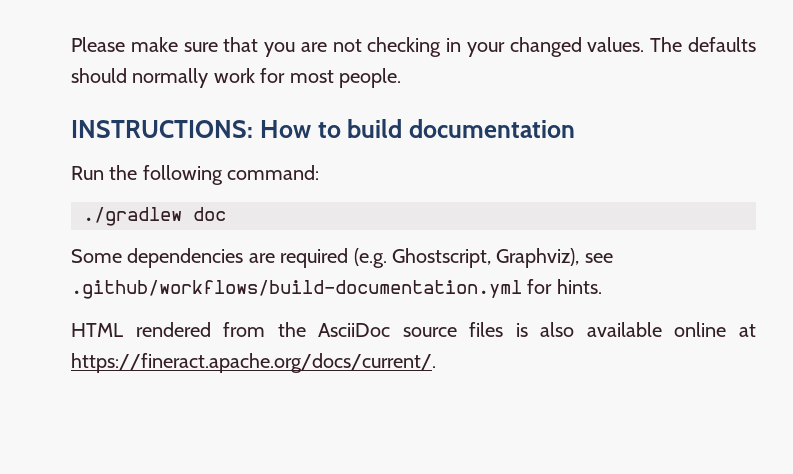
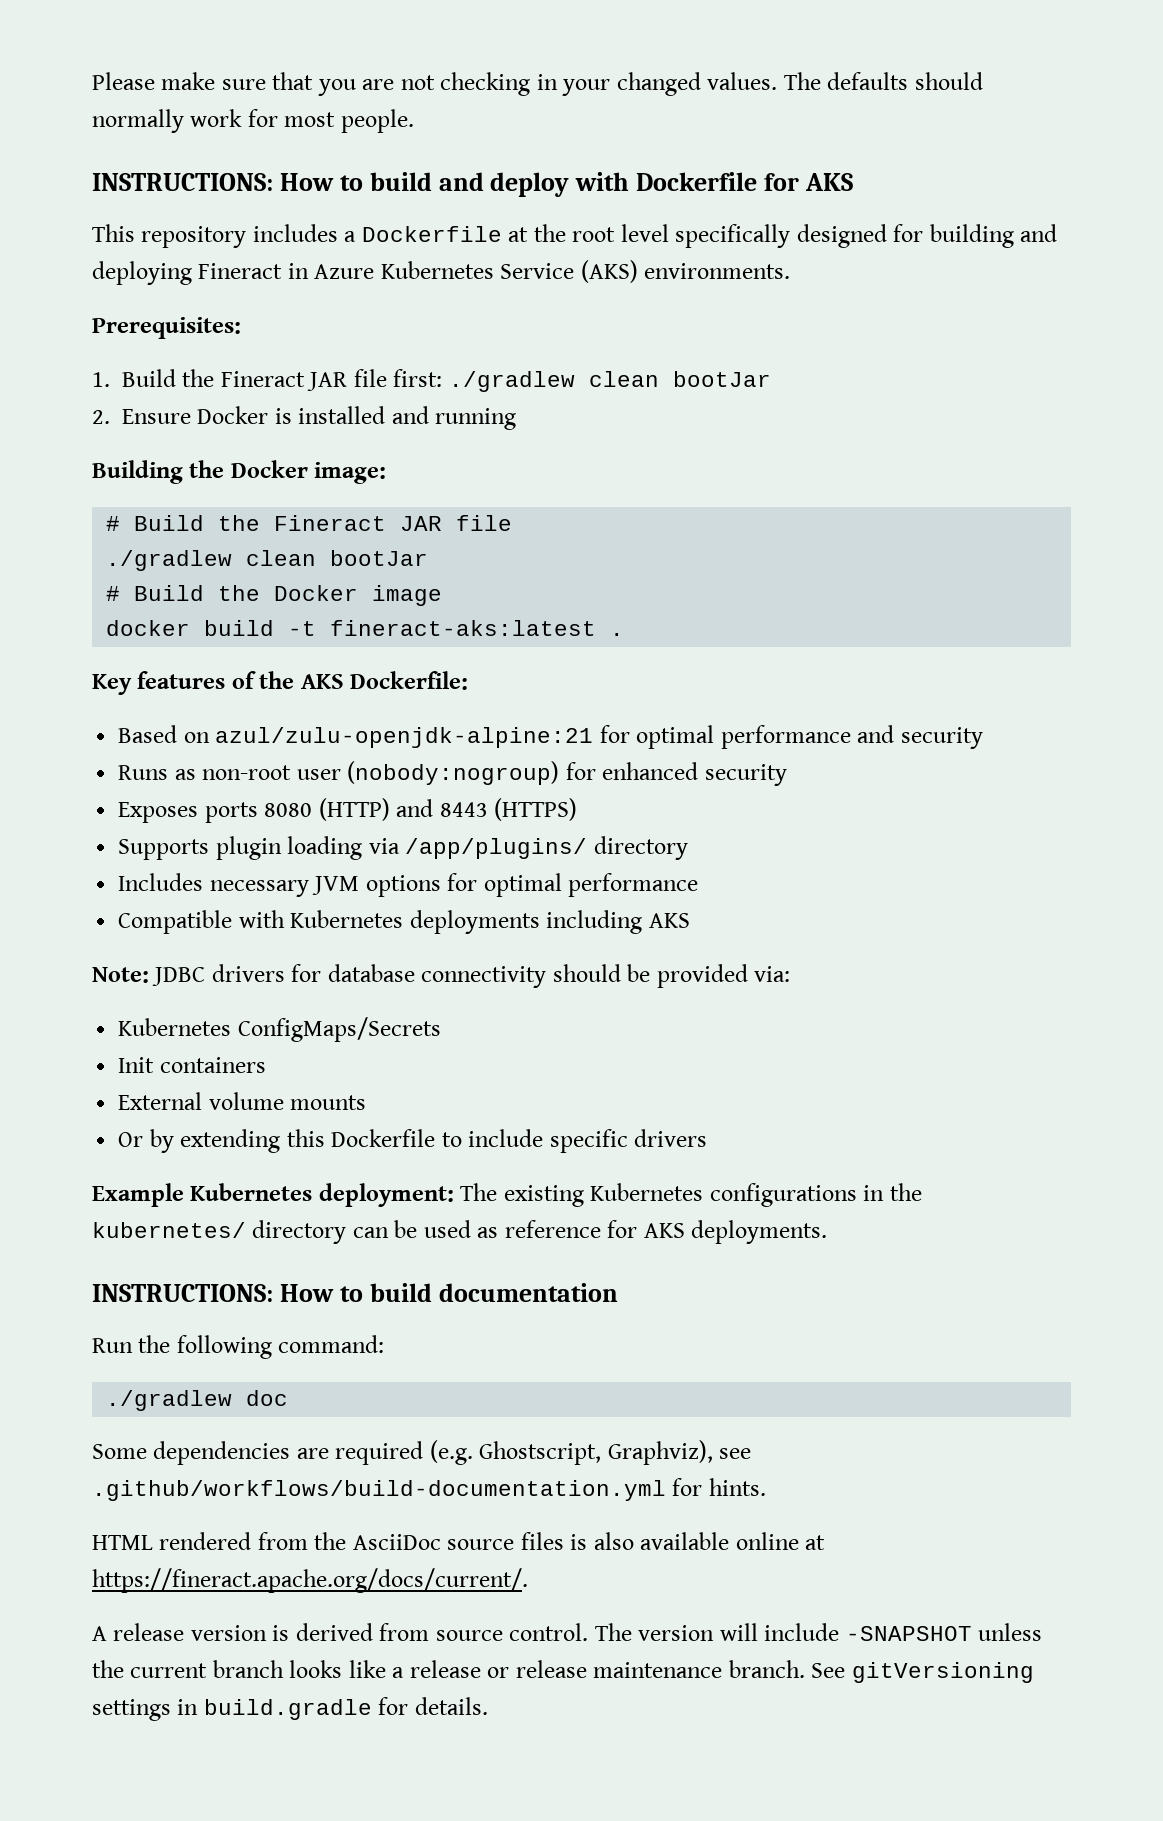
(401, 78) none -> [92,172,853,197] [92,224,1058,248] [92,260,791,285] [92,317,241,339] [92,369,771,392] [92,406,517,430] [92,460,387,484] [106,515,513,531] [106,550,429,571] [106,585,443,606] [106,620,625,636] [92,671,469,695] [118,725,983,749] [118,761,787,786] [118,798,578,823] [118,836,688,860] [118,873,699,897] [118,910,690,934] [92,964,791,988] [118,1017,441,1042] [118,1057,266,1073] [118,1092,367,1110] [118,1129,708,1153] [92,1183,922,1207] [92,1220,828,1244] // INSTRUCTIONS: How to build and deploy with Dockerfile for AKS // This repository includes a Dockerfile at the root level specifically designed for building and deploying Fineract in Azure Kubernetes Service (AKS) environments. // Prerequisites: // 1. Build the Fineract JAR file first: ./gradlew clean bootJar // 2. Ensure Docker is installed and running // Building the Docker image: // # Build the Fineract JAR file // ./gradlew clean bootJar // # Build the Docker image // docker build -t fineract-aks:latest . // Key features of the AKS Dockerfile: // Based on azul/zulu-openjdk-alpine:21 for optimal performance and security // Runs as non-root user (nobody:nogroup) for enhanced security // Exposes ports 8080 (HTTP) and 8443 (HTTPS) // Supports plugin loading via /app/plugins/ directory // Includes necessary JVM options for optimal performance // Compatible with Kubernetes deployments including AKS // Note: JDBC drivers for database connectivity should be provided via: // Kubernetes ConfigMaps/Secrets // Init containers // External volume mounts // Or by extending this Dockerfile to include specific drivers // Example Kubernetes deployment: The existing Kubernetes configurations in the kubernetes/ directory can be used as reference for AKS deployments.
(436, 363) none -> [92,1623,1043,1641] [92,1660,1034,1683] [92,1697,488,1721] // A release version is derived from source control. The version will include -SNAPSHOT unless the current branch looks like a release or release maintenance branch. See gitVersioning settings in build.gradle for details.

